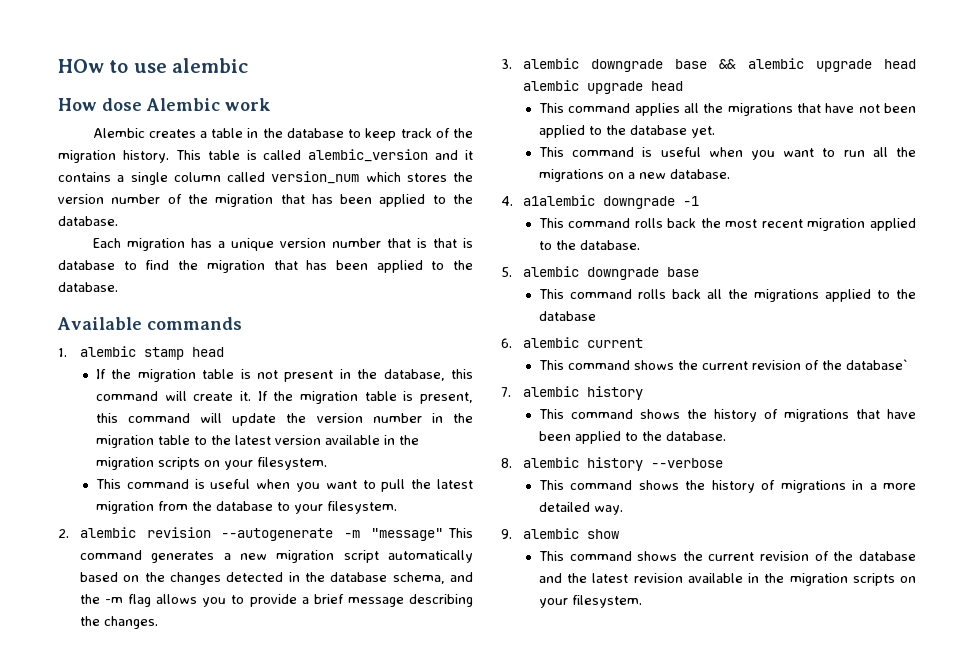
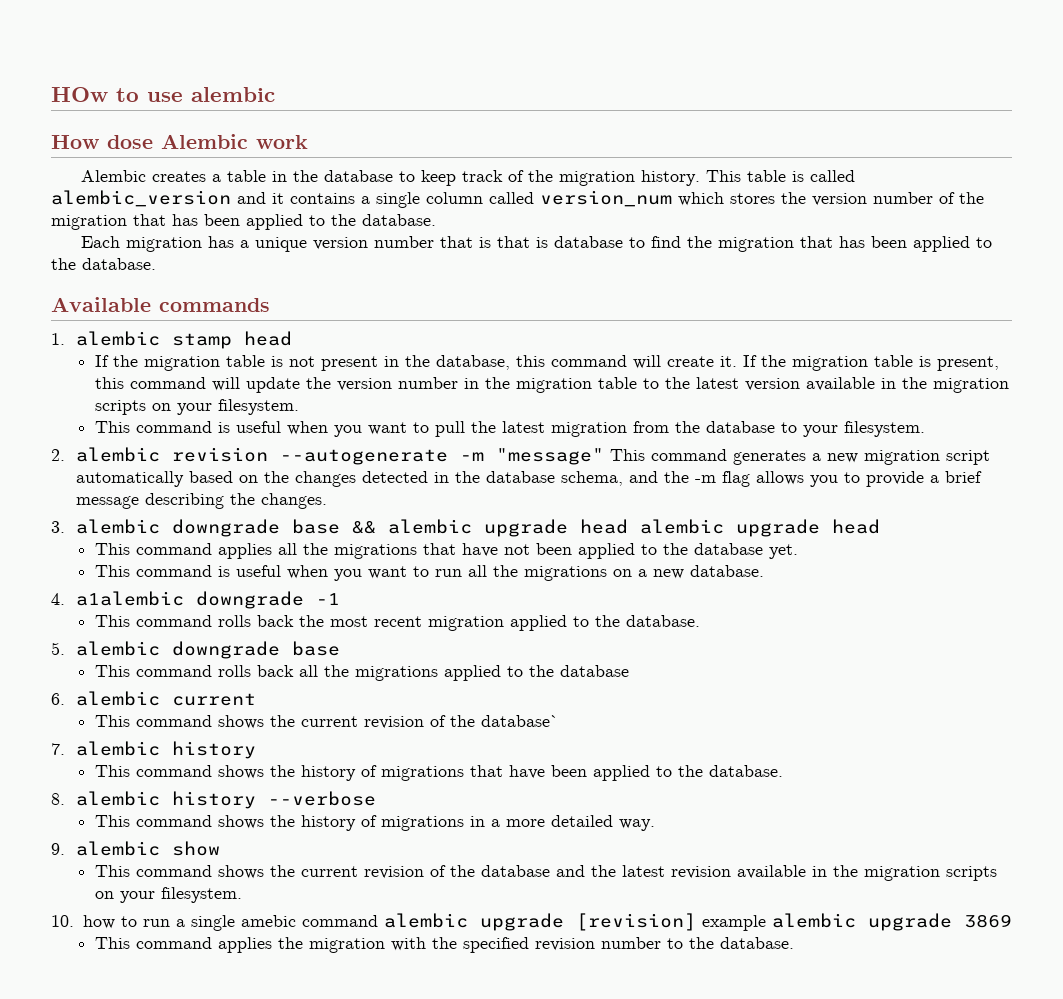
(642, 601) none -> [51,913,1012,931] [94,937,794,953] // 10. how to run a single amebic command alembic upgrade [revision] example alembic upgrade 3869 // This command applies the migration with the specified revision number to the database.

